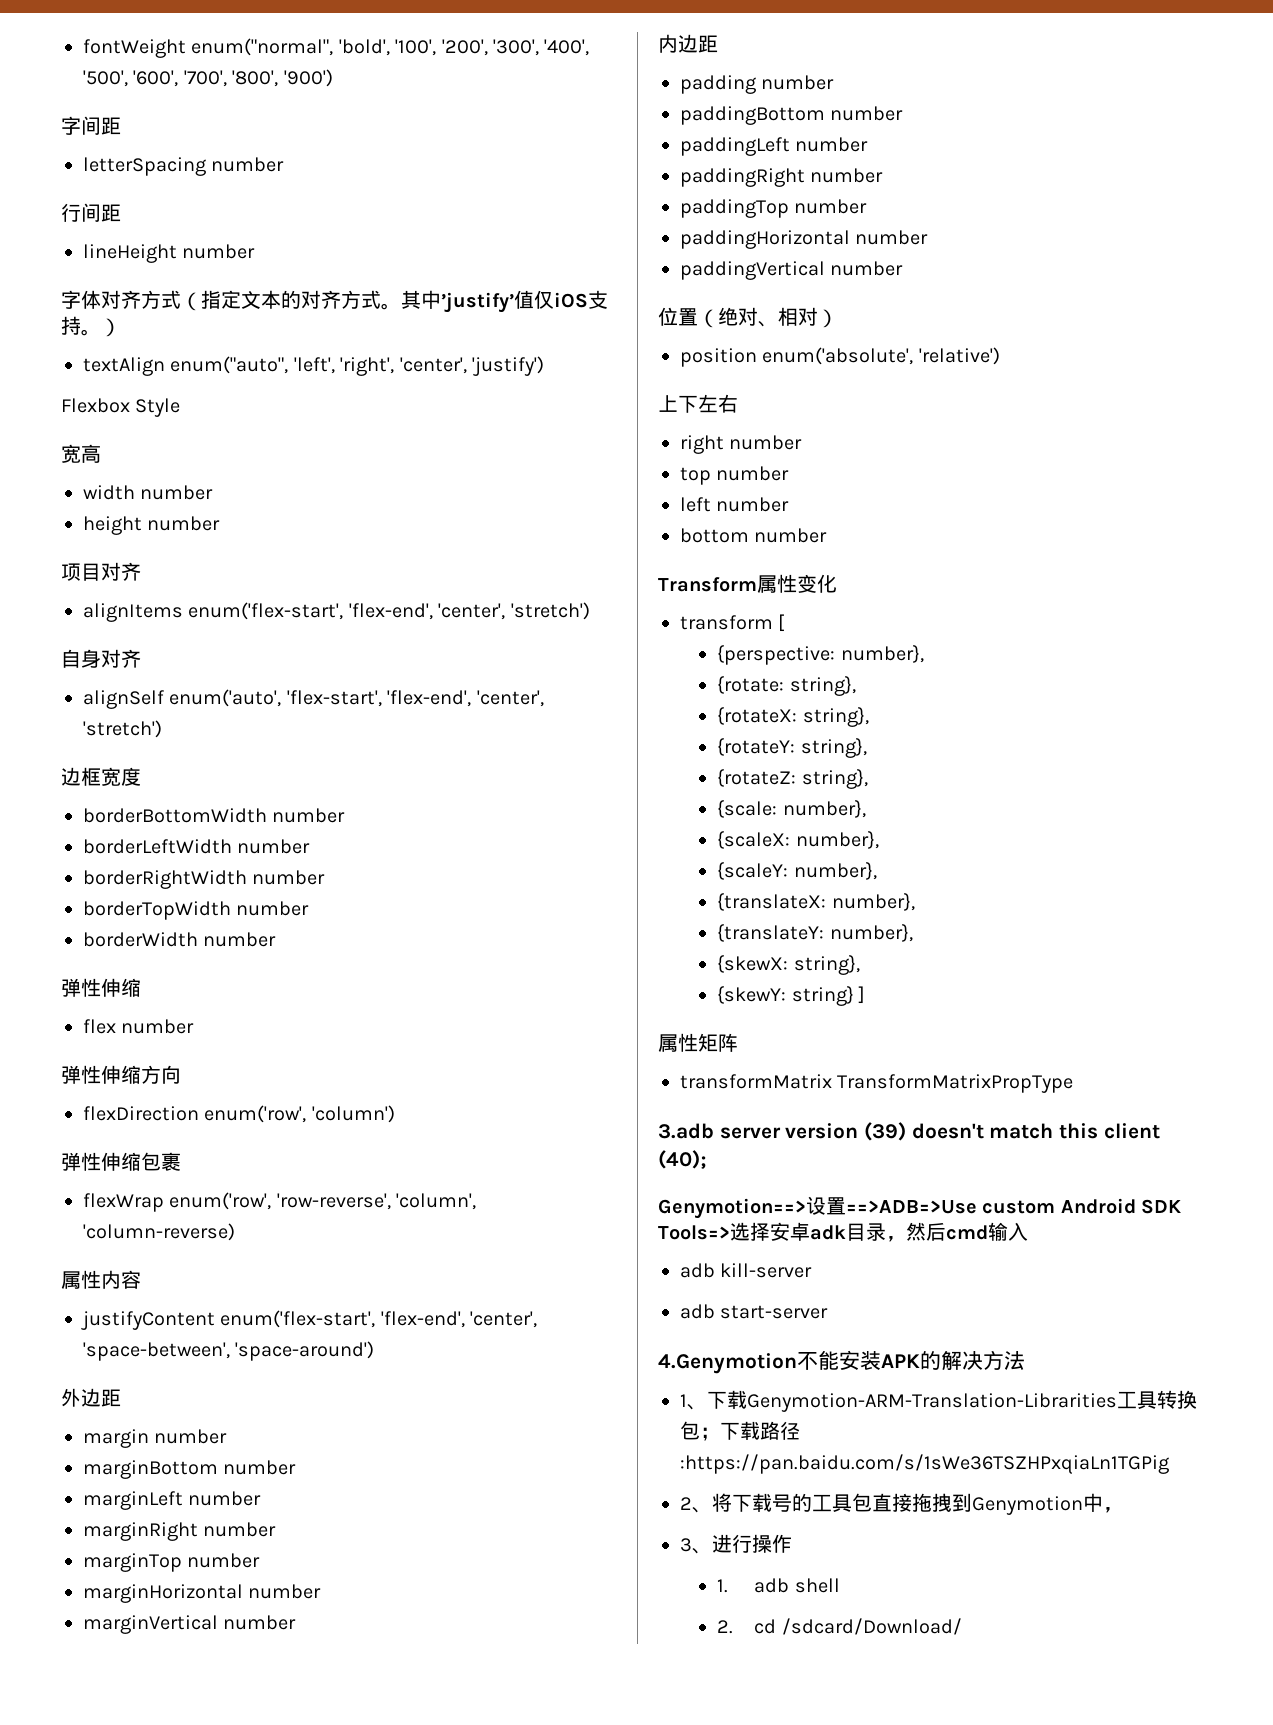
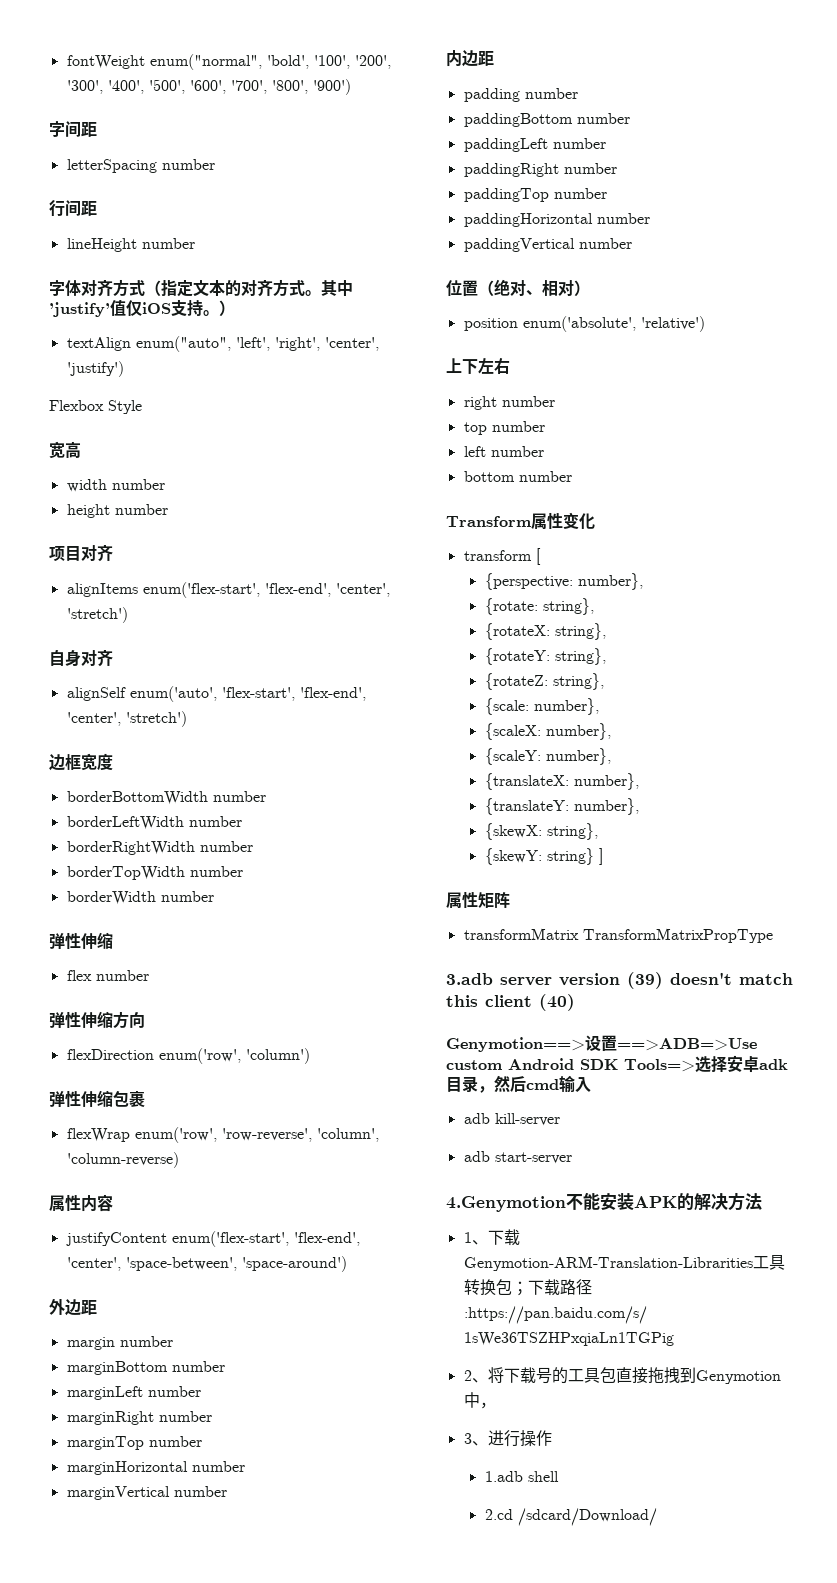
[658,1150,706,1169] (40); -> [539,994,575,1011] (40)
[717,1578,790,1593] 1. adb -> [484,1471,523,1482] 1.adb
[717,1619,777,1634] 2. cd -> [484,1509,513,1520] 2.cd

